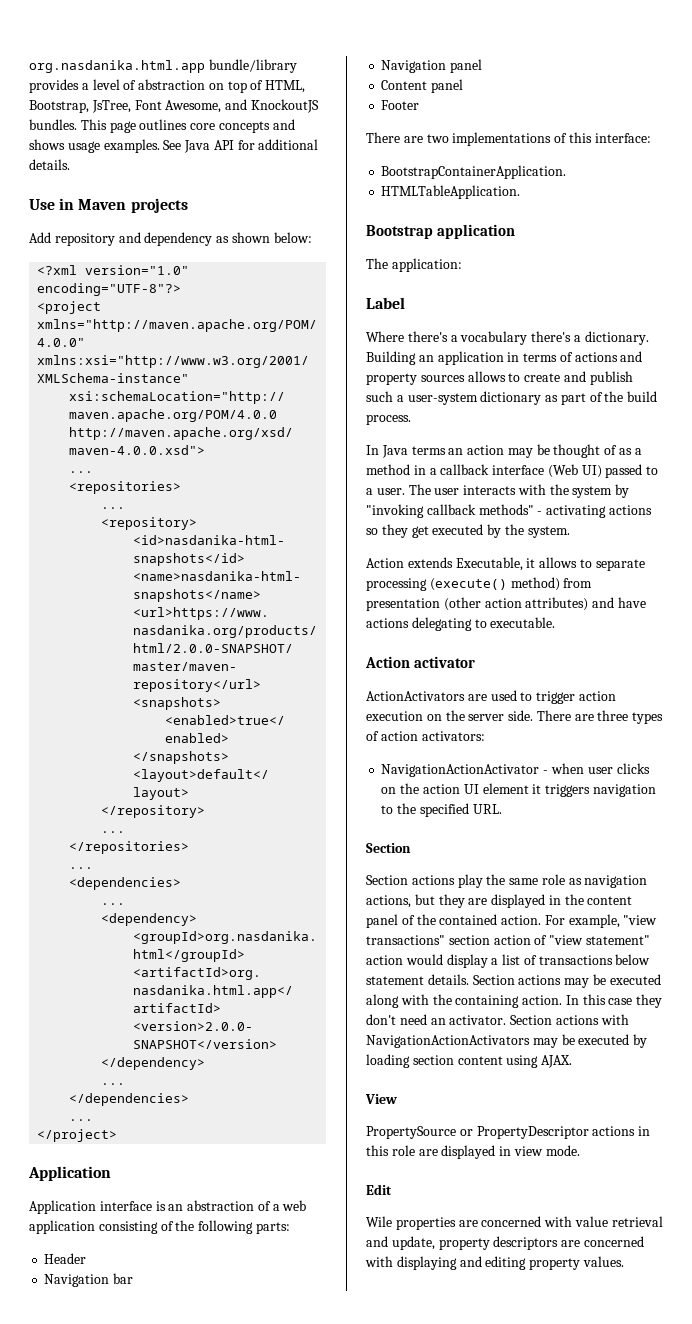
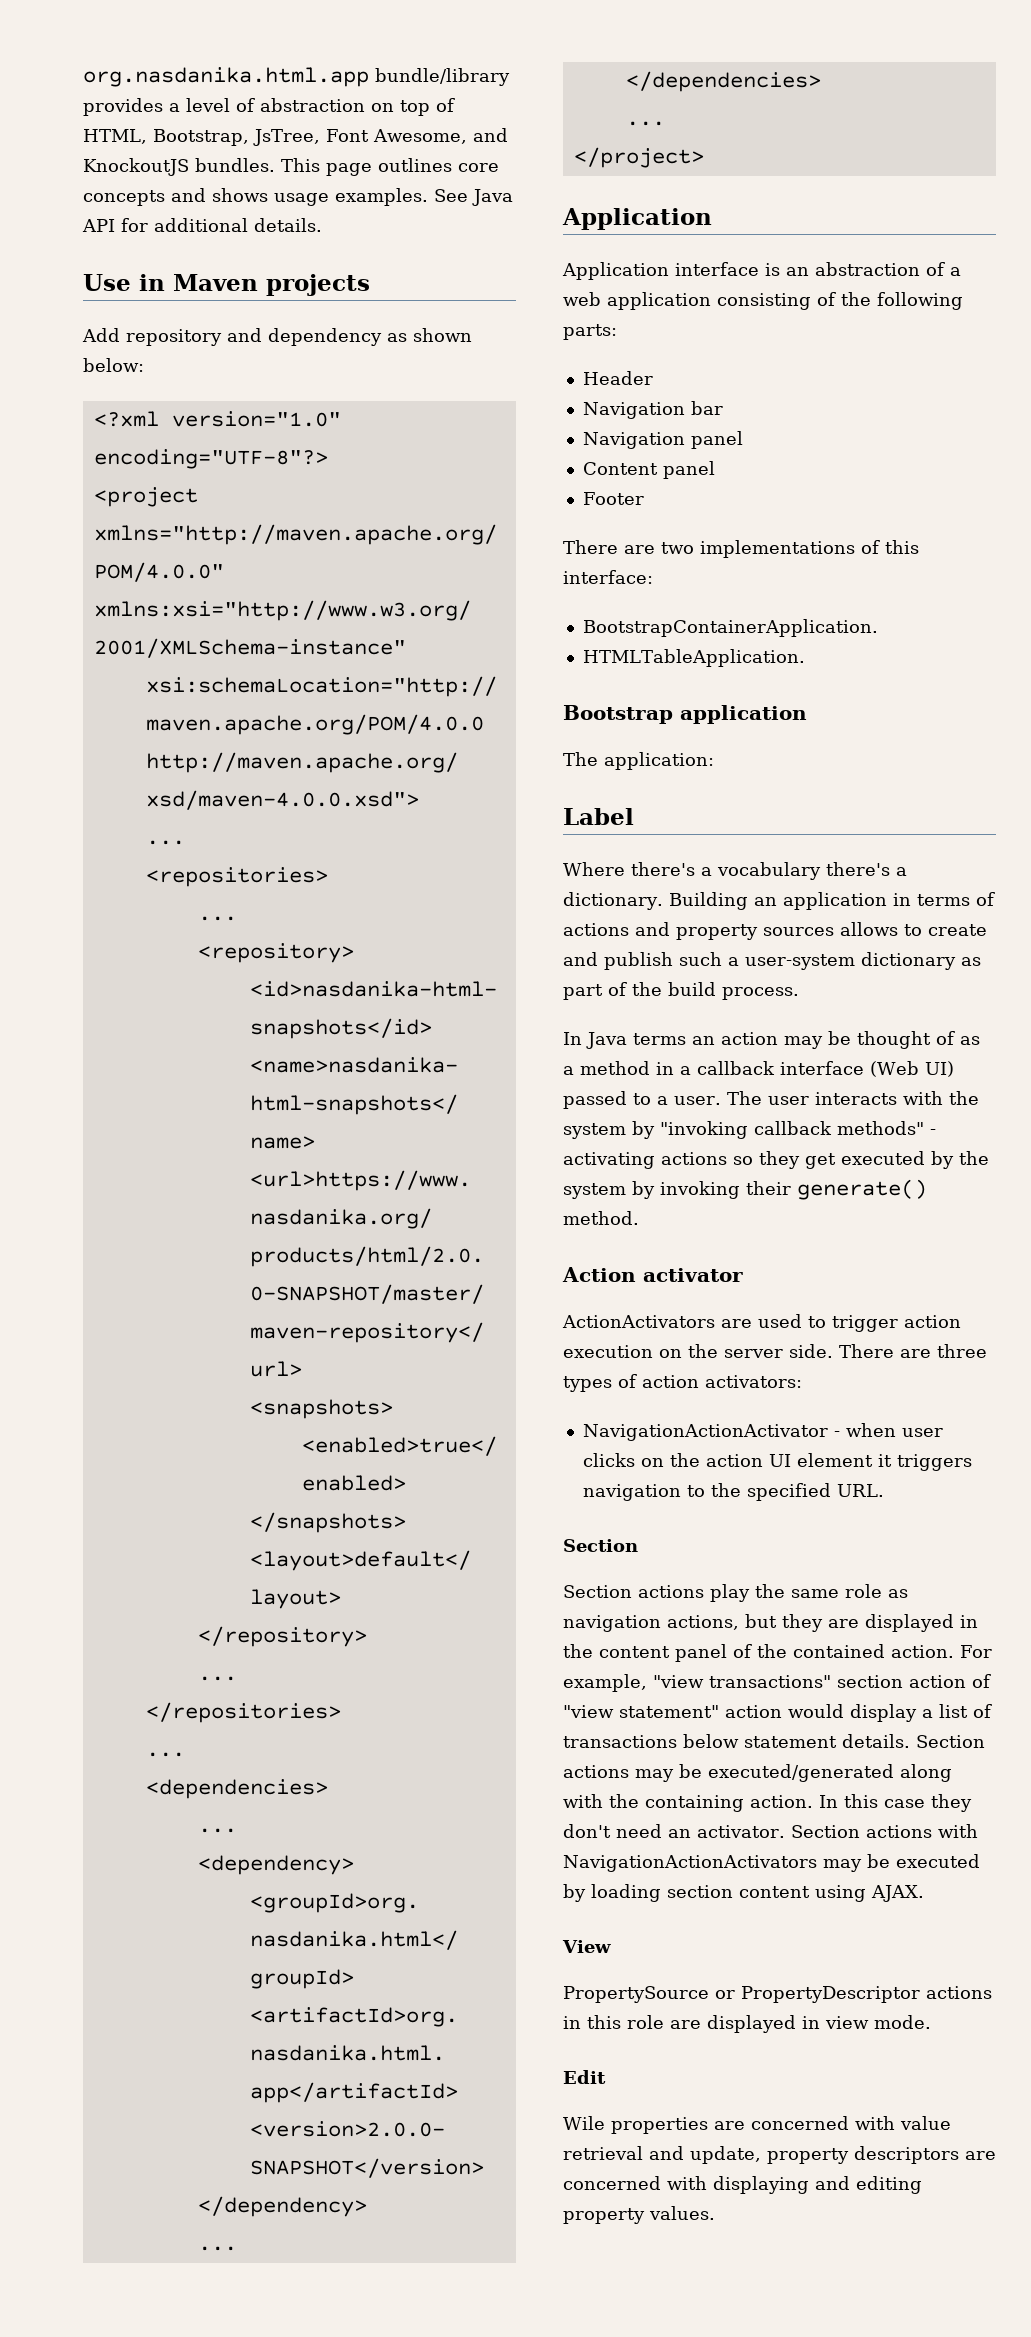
[527,526,570,538] [366,557,645,571] [366,577,593,591] [366,597,646,611] [366,617,556,631] system. // Action extends Executable, it allows to separate processing (execute() method) from presentation (other action attributes) and have actions delegating to executable. -> [563,1179,927,1200] [563,1211,639,1225] system by invoking their generate() method.
[609,974,661,985] executed -> [708,1764,894,1782] executed/generated

